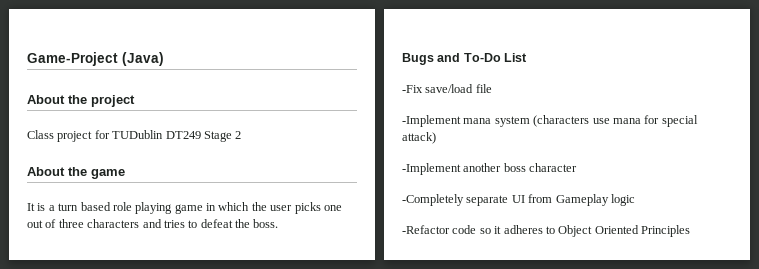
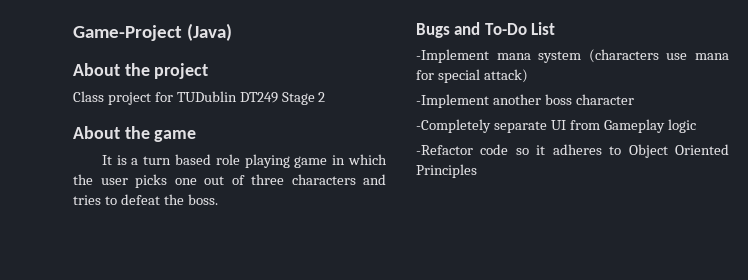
[402,84,492,93] // -Fix save/load file -> (556, 28) none

